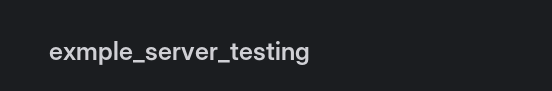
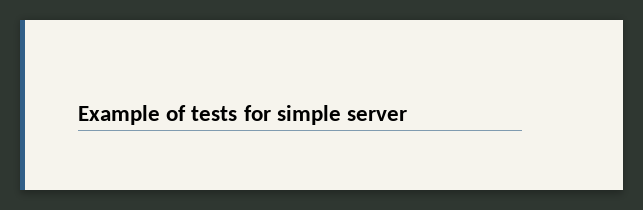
[49,41,310,65] exmple_server_testing -> [78,105,408,125] Example of tests for simple server

